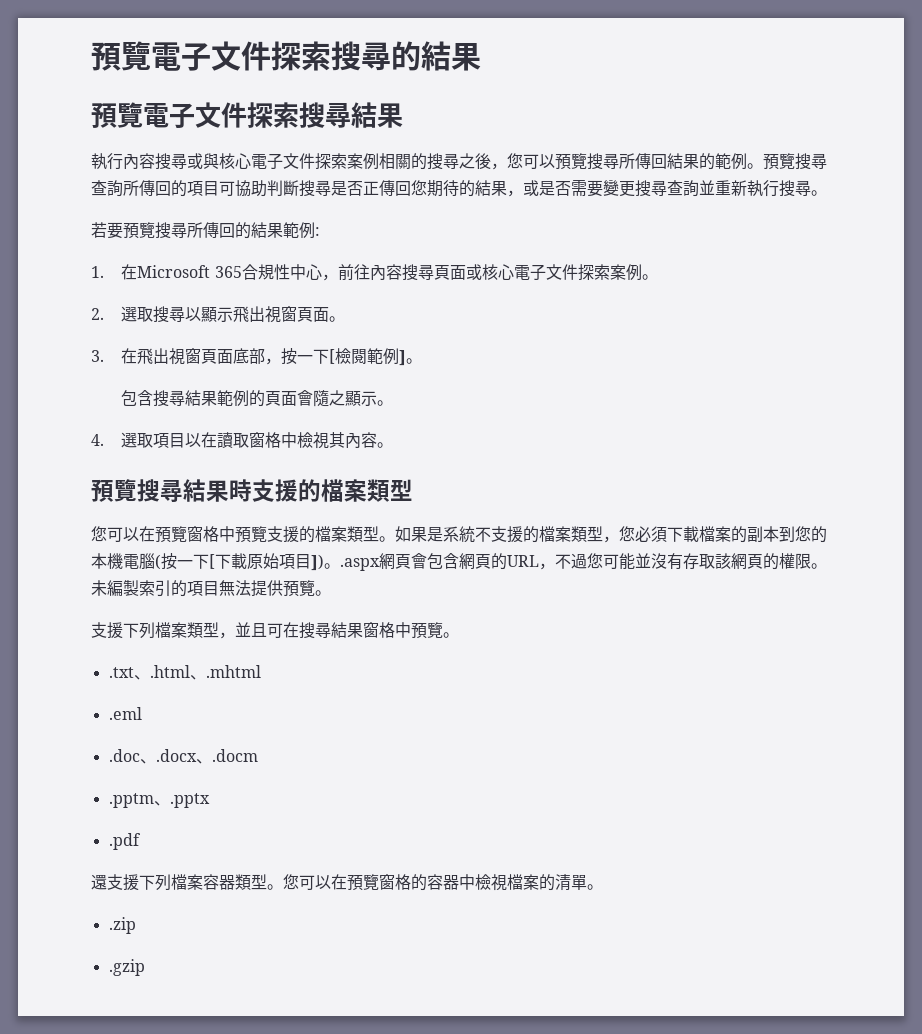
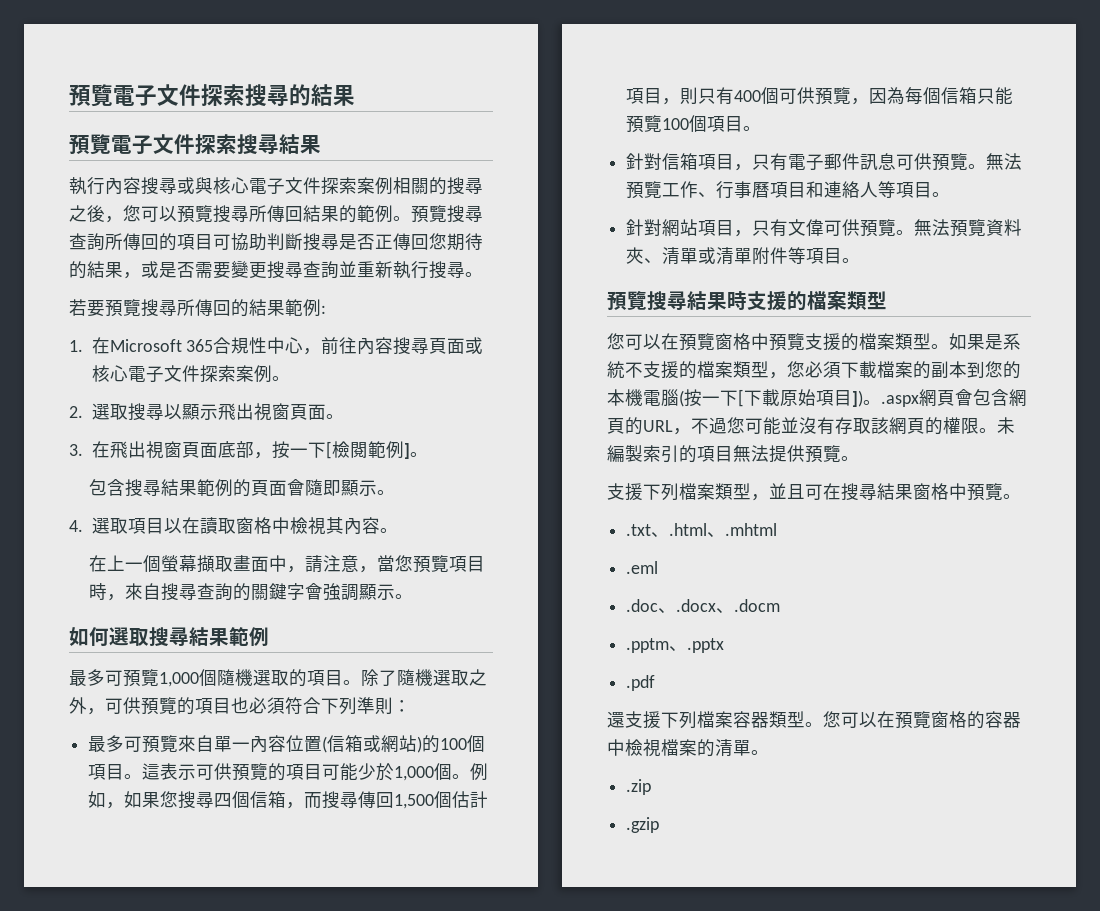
[329,390,346,406] 之 -> [322,480,341,496] 即
(394, 445) none -> [88,555,485,573] [88,583,413,601] [69,627,269,647] [69,669,487,687] [69,697,411,715] [88,735,486,753] [88,763,489,781] [88,791,489,809] [626,87,1014,105] [626,115,762,133] [626,153,1023,171] [626,181,951,199] [626,219,1023,237] [626,247,861,265] // 在上一個螢幕擷取畫面中，請注意，當您預覽項目時，來自搜尋查詢的關鍵字會強調顯示。 // 如何選取搜尋結果範例 // 最多可預覽1,000個隨機選取的項目。除了隨機選取之外，可供預覽的項目也必須符合下列準則： // 最多可預覽來自單一內容位置(信箱或網站)的100個項目。這表示可供預覽的項目可能少於1,000個。例如，如果您搜尋四個信箱，而搜尋傳回1,500個估計項目，則只有400個可供預覽，因為每個信箱只能預覽100個項目。 // 針對信箱項目，只有電子郵件訊息可供預覽。無法預覽工作、行事曆項目和連絡人等項目。 // 針對網站項目，只有文偉可供預覽。無法預覽資料夾、清單或清單附件等項目。

